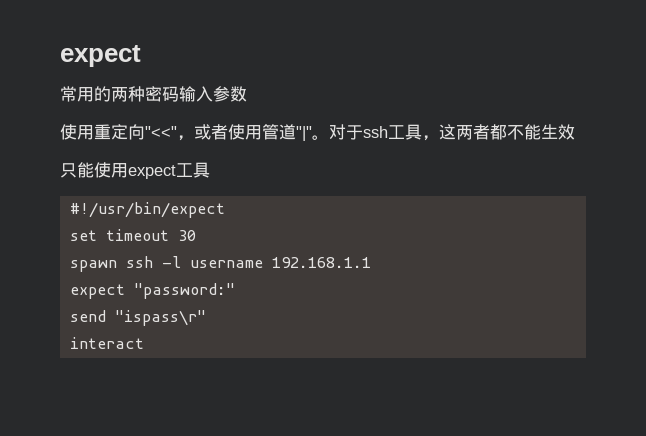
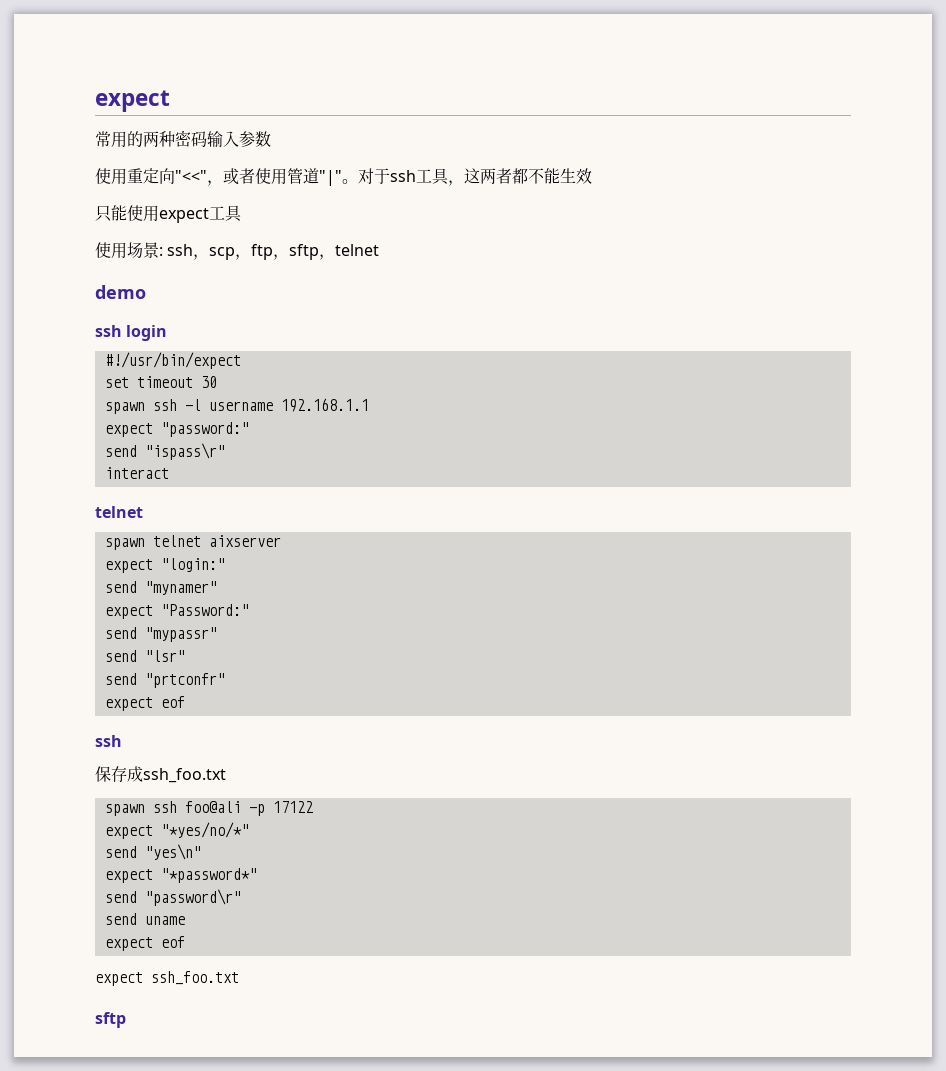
(210, 170) none -> [95,242,380,260] [95,285,146,299] [95,325,168,341] // 使用场景: ssh，scp，ftp，sftp，telnet // demo // ssh login
(144, 343) none -> [95,506,143,518] [104,535,281,550] [104,558,225,573] [104,581,217,595] [104,604,249,619] [104,627,217,642] [104,650,185,662] [104,673,225,688] [104,696,185,711] [95,735,122,747] [95,766,226,783] [104,801,313,816] [104,822,249,839] [104,844,201,860] [104,868,257,883] [104,889,241,906] [104,913,185,925] [104,936,185,951] [95,971,239,986] [95,1012,126,1028] // telnet // spawn telnet aixserver // expect "login:" // send "mynamer" // expect "Password:" // send "mypassr" // send "lsr" // send "prtconfr" // expect eof // ssh // 保存成ssh_foo.txt // spawn ssh foo@ali -p 17122 // expect "*yes/no/*" // send "yes\n" // expect "*password*" // send "password\r" // send uname // expect eof // expect ssh_foo.txt // sftp

